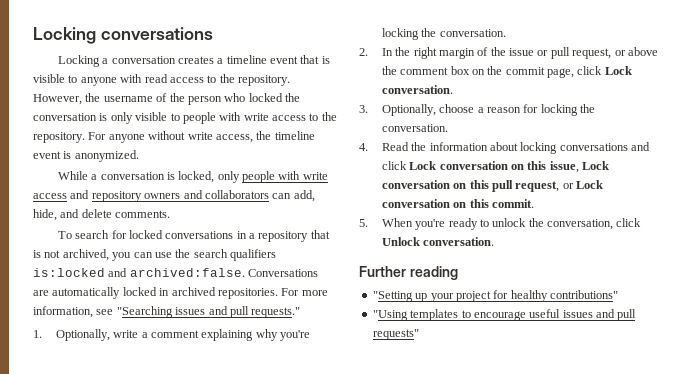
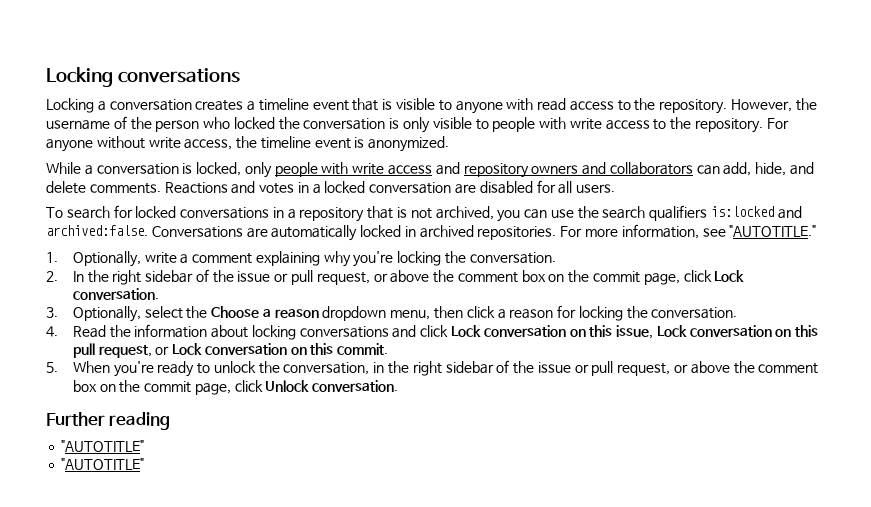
(171, 214) none -> [164,180,616,194] Reactions and votes in a locked conversation are disabled for all users.
[116,306,301,318] "Searching issues and pull requests." -> [729,225,817,237] "AUTOTITLE."
[438,48,475,59] margin -> [145,270,194,283] sidebar
[439,104,475,113] choose -> [144,306,495,321] select the Choose a reason dropdown menu, then click
(613, 224) none -> [373,360,819,376] [72,380,231,395] in the right sidebar of the issue or pull request, or above the comment box on the commit page,
[372,290,618,302] [372,309,637,321] [372,329,419,340] "Setting up your project for healthy contributions" // "Using templates to encourage useful issues and pull requests" -> [61,440,145,452] [61,458,145,470] "AUTOTITLE" // "AUTOTITLE"

